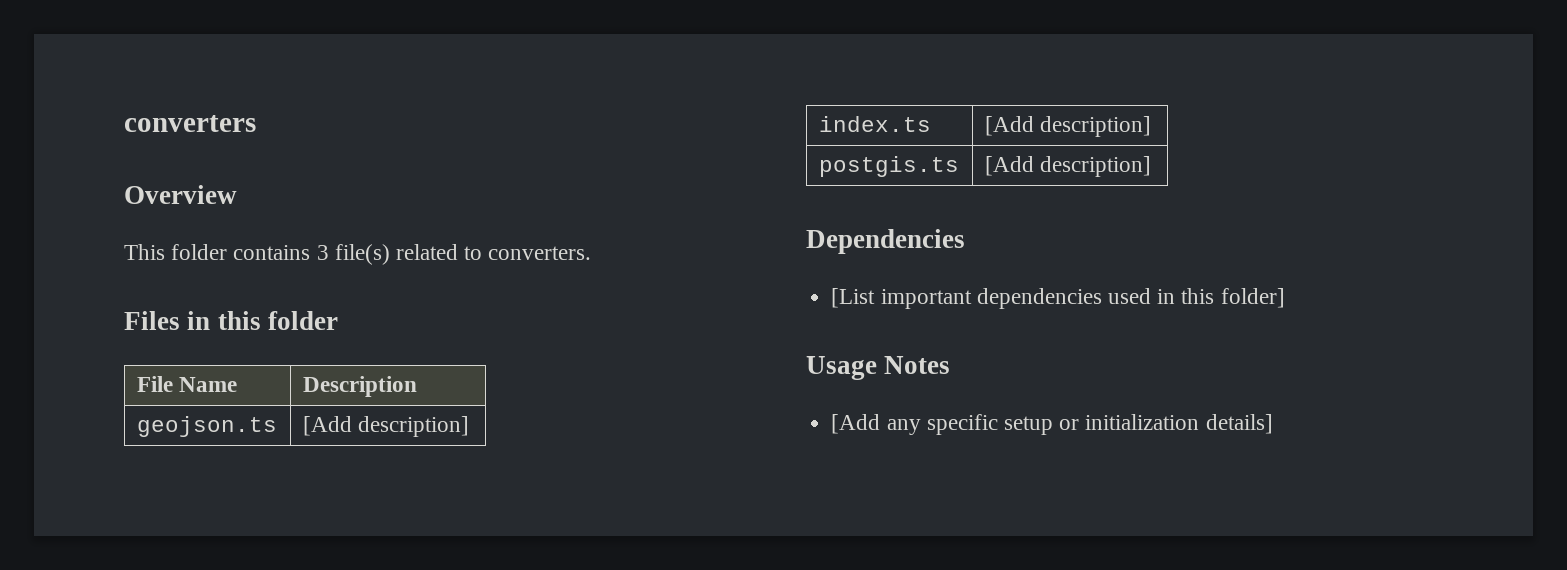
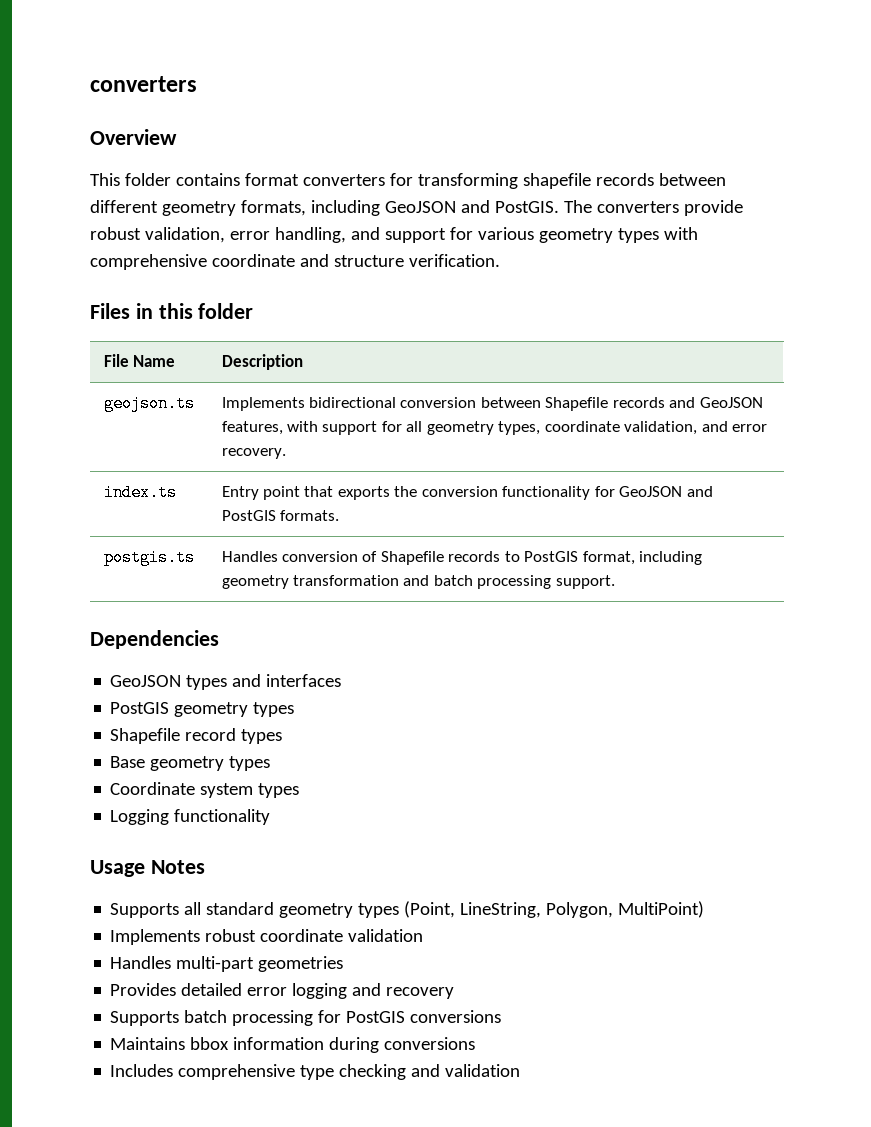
[316,244,592,265] 3 file(s) related to converters. -> [244,173,726,189] [90,200,743,216] [90,227,698,243] [90,254,500,270] format converters for transforming shapefile records between different geometry formats, including GeoJSON and PostGIS. The converters provide robust validation, error handling, and support for various geometry types with comprehensive coordinate and structure verification.
[302,416,470,437] [818,116,931,132] [984,116,1152,137] [818,156,959,177] [984,156,1152,177] [806,229,965,254] [831,288,1285,309] [806,356,951,380] [831,414,1273,435] [Add description] // index.ts | [Add description] // postgis.ts | [Add description] // Dependencies // [List important dependencies used in this folder] // Usage Notes // [Add any specific setup or initialization details] -> [221,397,763,411] [221,421,768,435] [221,448,286,459] [103,484,177,501] [221,486,713,500] [221,510,340,521] [103,549,195,566] [221,551,703,565] [221,575,615,589] [90,630,219,649] [110,674,342,690] [110,702,295,717] [110,728,283,744] [110,756,271,771] [110,782,300,798] [110,809,271,825] [90,860,205,877] [110,901,705,918] [110,929,424,945] [110,956,344,972] [110,983,455,999] [110,1010,502,1026] [110,1037,476,1053] [110,1064,521,1080] Implements bidirectional conversion between Shapefile records and GeoJSON features, with support for all geometry types, coordinate validation, and error recovery. // index.ts | Entry point that exports the conversion functionality for GeoJSON and PostGIS formats. // postgis.ts | Handles conversion of Shapefile records to PostGIS format, including geometry transformation and batch processing support. // Dependencies // GeoJSON types and interfaces // PostGIS geometry types // Shapefile record types // Base geometry types // Coordinate system types // Logging functionality // Usage Notes // Supports all standard geometry types (Point, LineString, Polygon, MultiPoint) // Implements robust coordinate validation // Handles multi-part geometries // Provides detailed error logging and recovery // Supports batch processing for PostGIS conversions // Maintains bbox information during conversions // Includes comprehensive type checking and validation

